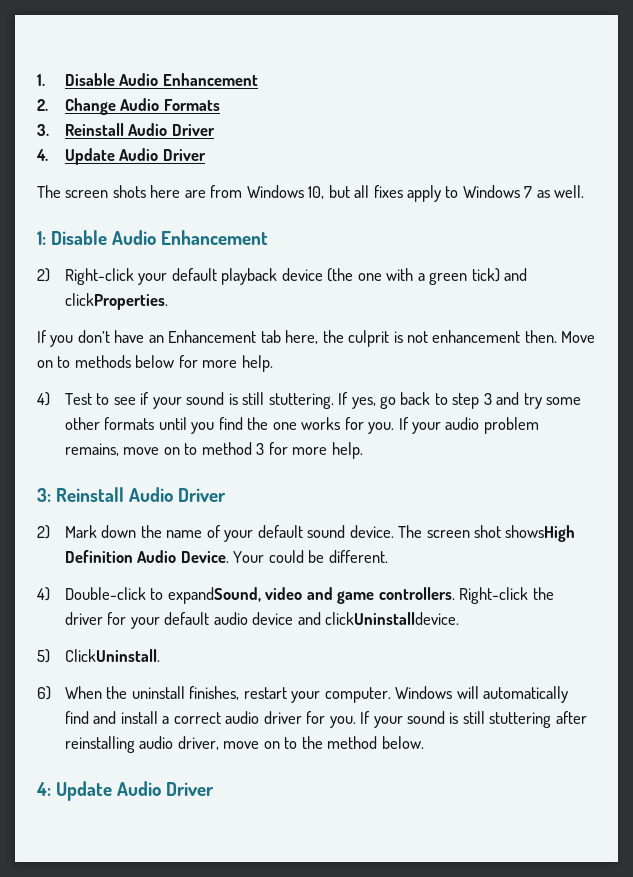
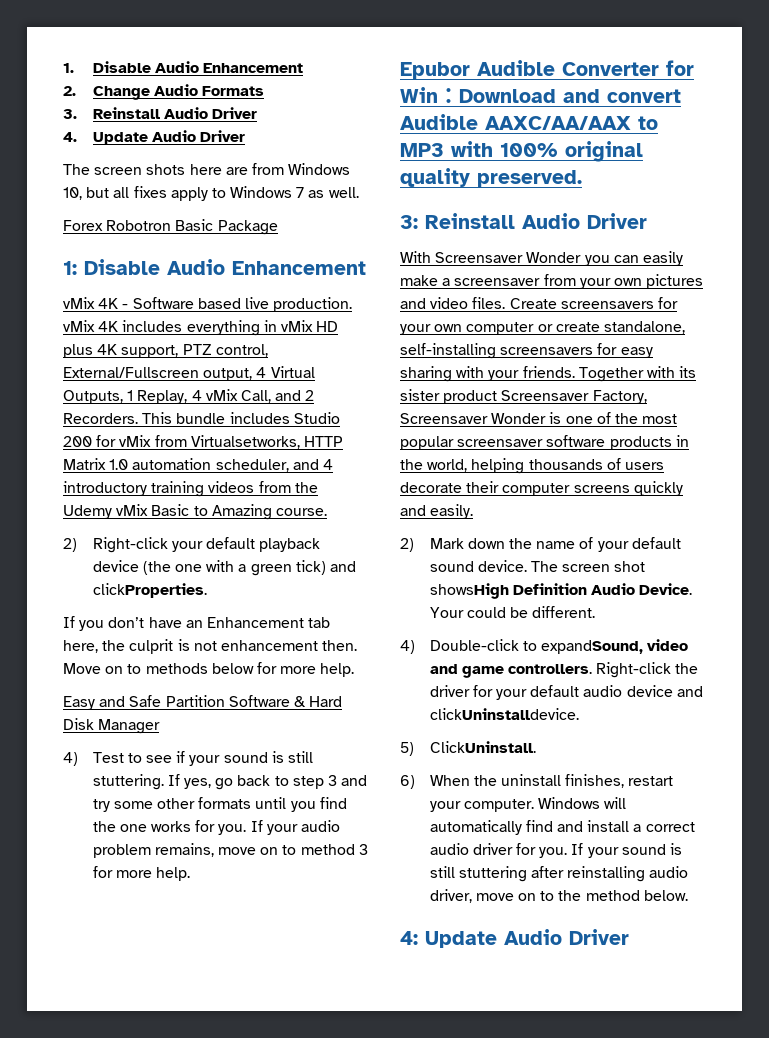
(585, 191) none -> [63,219,278,235] // Forex Robotron Basic Package
(269, 237) none -> [63,297,353,312] [63,320,339,336] [63,344,268,358] [63,366,315,381] [63,389,315,404] [63,412,340,424] [63,435,343,449] [63,458,333,472] [63,481,318,497] [63,504,327,520] // vMix 4K - Software based live production. vMix 4K includes everything in vMix HD plus 4K support, PTZ control, External/Fullscreen output, 4 Virtual Outputs, 1 Replay, 4 vMix Call, and 2 Recorders. This bundle includes Studio 200 for vMix from Virtualsetworks, HTTP Matrix 1.0 automation scheduler, and 4 introductory training videos from the Udemy vMix Basic to Amazing course.
(273, 363) none -> [63,695,343,710] [63,718,161,734] // Easy and Safe Partition Software & Hard Disk Manager
[37,487,227,502] 3: Reinstall Audio Driver -> [400,60,694,79] [400,87,681,103] [400,114,658,130] [400,141,643,162] [400,168,582,187] [400,213,647,229] [400,251,683,266] [400,274,704,289] [400,297,678,309] [400,321,685,335] [400,343,653,359] [400,366,697,382] [400,389,647,404] [400,412,678,424] [400,435,689,450] [400,458,664,474] [400,481,683,496] [400,504,474,519] Epubor Audible Converter for Win：Download and convert Audible AAXC/AA/AAX to MP3 with 100% original quality preserved. // 3: Reinstall Audio Driver // With Screensaver Wonder you can easily make a screensaver from your own pictures and video files. Create screensavers for your own computer or create standalone, self-installing screensavers for easy sharing with your friends. Together with its sister product Screensaver Factory, Screensaver Wonder is one of the most popular screensaver software products in the world, helping thousands of users decorate their computer screens quickly and easily.

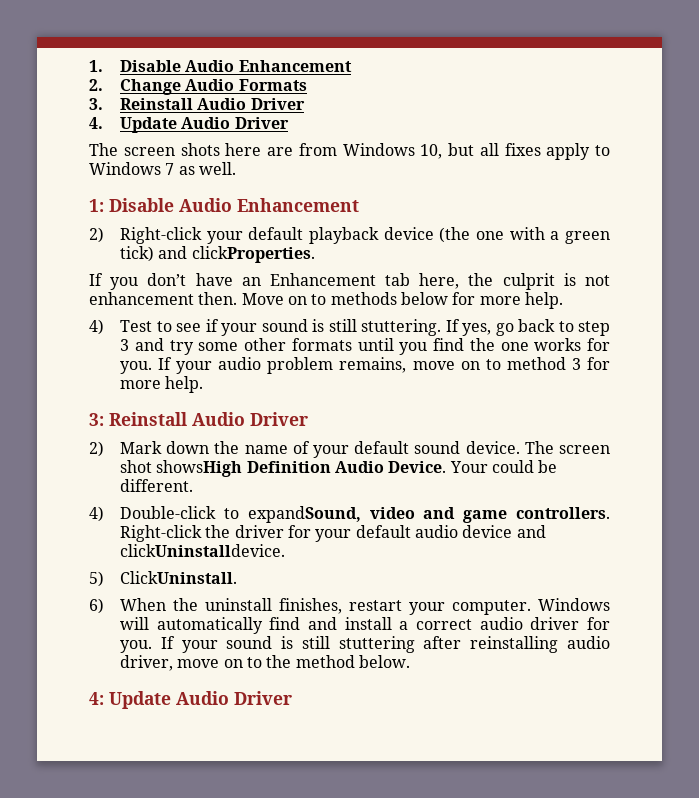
[63,219,278,235] // Forex Robotron Basic Package -> (236, 168) none
[63,297,353,312] [63,320,339,336] [63,344,268,358] [63,366,315,381] [63,389,315,404] [63,412,340,424] [63,435,343,449] [63,458,333,472] [63,481,318,497] [63,504,327,520] // vMix 4K - Software based live production. vMix 4K includes everything in vMix HD plus 4K support, PTZ control, External/Fullscreen output, 4 Virtual Outputs, 1 Replay, 4 vMix Call, and 2 Recorders. This bundle includes Studio 200 for vMix from Virtualsetworks, HTTP Matrix 1.0 automation scheduler, and 4 introductory training videos from the Udemy vMix Basic to Amazing course. -> (359, 205) none
[63,695,343,710] [63,718,161,734] // Easy and Safe Partition Software & Hard Disk Manager -> (563, 300) none
[400,60,694,79] [400,87,681,103] [400,114,658,130] [400,141,643,162] [400,168,582,187] [400,213,647,229] [400,251,683,266] [400,274,704,289] [400,297,678,309] [400,321,685,335] [400,343,653,359] [400,366,697,382] [400,389,647,404] [400,412,678,424] [400,435,689,450] [400,458,664,474] [400,481,683,496] [400,504,474,519] Epubor Audible Converter for Win：Download and convert Audible AAXC/AA/AAX to MP3 with 100% original quality preserved. // 3: Reinstall Audio Driver // With Screensaver Wonder you can easily make a screensaver from your own pictures and video files. Create screensavers for your own computer or create standalone, self-installing screensavers for easy sharing with your friends. Together with its sister product Screensaver Factory, Screensaver Wonder is one of the most popular screensaver software products in the world, helping thousands of users decorate their computer screens quickly and easily. -> [89,412,308,426] 3: Reinstall Audio Driver

